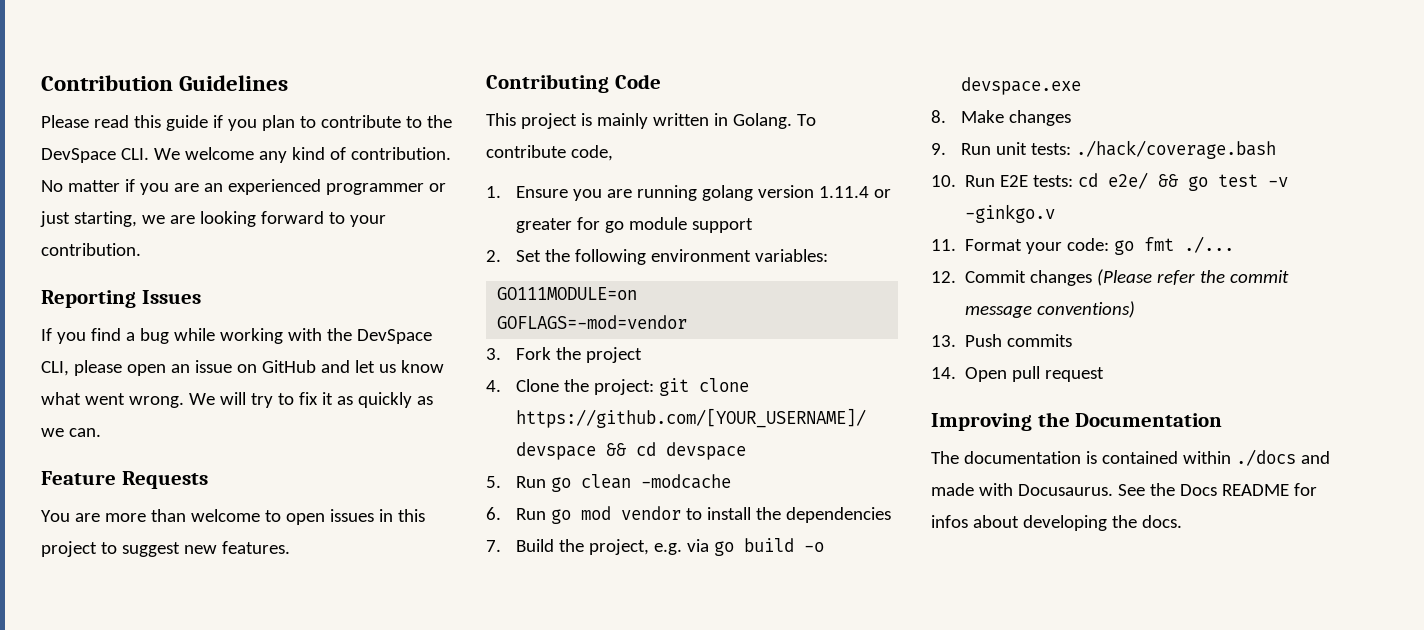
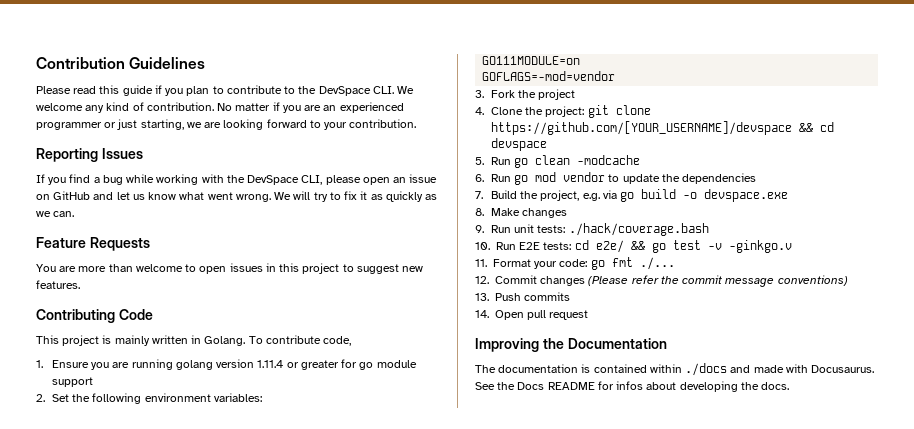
[707,507,752,520] install -> [622,174,660,184] update

